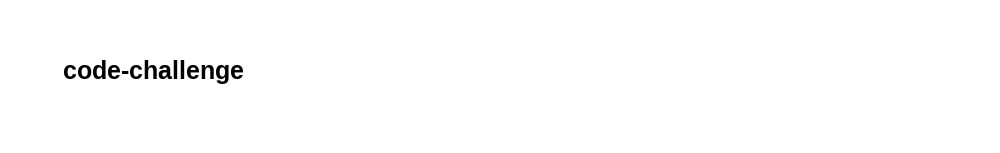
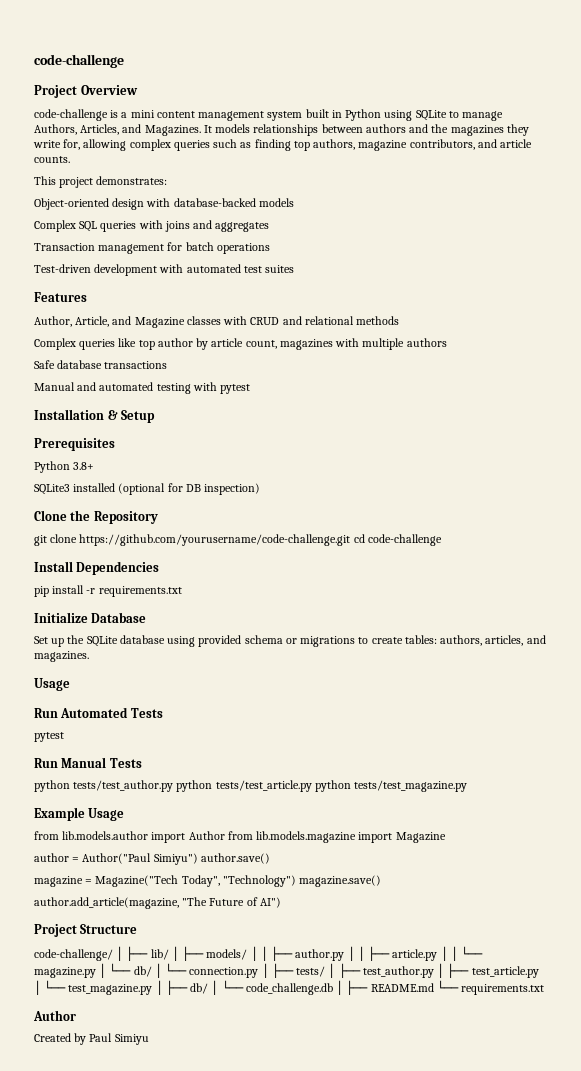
[63,60,244,84] code-challenge -> [34,54,124,68] [34,85,138,98] [34,109,504,121] [34,124,529,136] [33,139,533,151] [34,156,70,163] [34,176,168,188] [34,198,294,210] [34,220,270,232] [34,242,270,254] [34,264,295,276] [34,292,87,302] [34,316,400,328] [34,338,447,350] [34,360,168,369] [34,382,251,394] [34,409,156,423] [34,438,115,451] [34,461,95,473] [34,483,261,495] [34,510,158,524] [34,534,442,546] [34,561,160,575] [34,585,182,597] [34,612,147,623] [34,635,546,647] [34,651,89,662] [34,678,70,691] [34,707,163,718] [34,732,64,742] [34,757,142,768] [34,780,468,792] [34,807,125,821] [34,831,446,843] [34,853,270,865] [34,875,382,887] [34,897,281,909] [34,924,138,937] [34,946,484,961] [34,963,539,978] [34,980,545,995] [33,1010,76,1021] [34,1033,149,1045] code-challenge // Project Overview // code-challenge is a mini content management system built in Python using SQLite to manage Authors, Articles, and Magazines. It models relationships between authors and the magazines they write for, allowing complex queries such as finding top authors, magazine contributors, and article counts. // This project demonstrates: // Object-oriented design with database-backed models // Complex SQL queries with joins and aggregates // Transaction management for batch operations // Test-driven development with automated test suites // Features // Author, Article, and Magazine classes with CRUD and relational methods // Complex queries like top author by article count, magazines with multiple authors // Safe database transactions // Manual and automated testing with pytest // Installation & Setup // Prerequisites // Python 3.8+ // SQLite3 installed (optional for DB inspection) // Clone the Repository // git clone https://github.com/yourusername/code-challenge.git cd code-challenge // Install Dependencies // pip install -r requirements.txt // Initialize Database // Set up the SQLite database using provided schema or migrations to create tables: authors, articles, and magazines. // Usage // Run Automated Tests // pytest // Run Manual Tests // python tests/test_author.py python tests/test_article.py python tests/test_magazine.py // Example Usage // from lib.models.author import Author from lib.models.magazine import Magazine // author = Author("Paul Simiyu") author.save() // magazine = Magazine("Tech Today", "Technology") magazine.save() // author.add_article(magazine, "The Future of AI") // Project Structure // code-challenge/ │ ├── lib/ │ ├── models/ │ │ ├── author.py │ │ ├── article.py │ │ └── magazine.py │ └── db/ │ └── connection.py │ ├── tests/ │ ├── test_author.py │ ├── test_article.py │ └── test_magazine.py │ ├── db/ │ └── code_challenge.db │ ├── README.md └── requirements.txt // Author // Created by Paul Simiyu

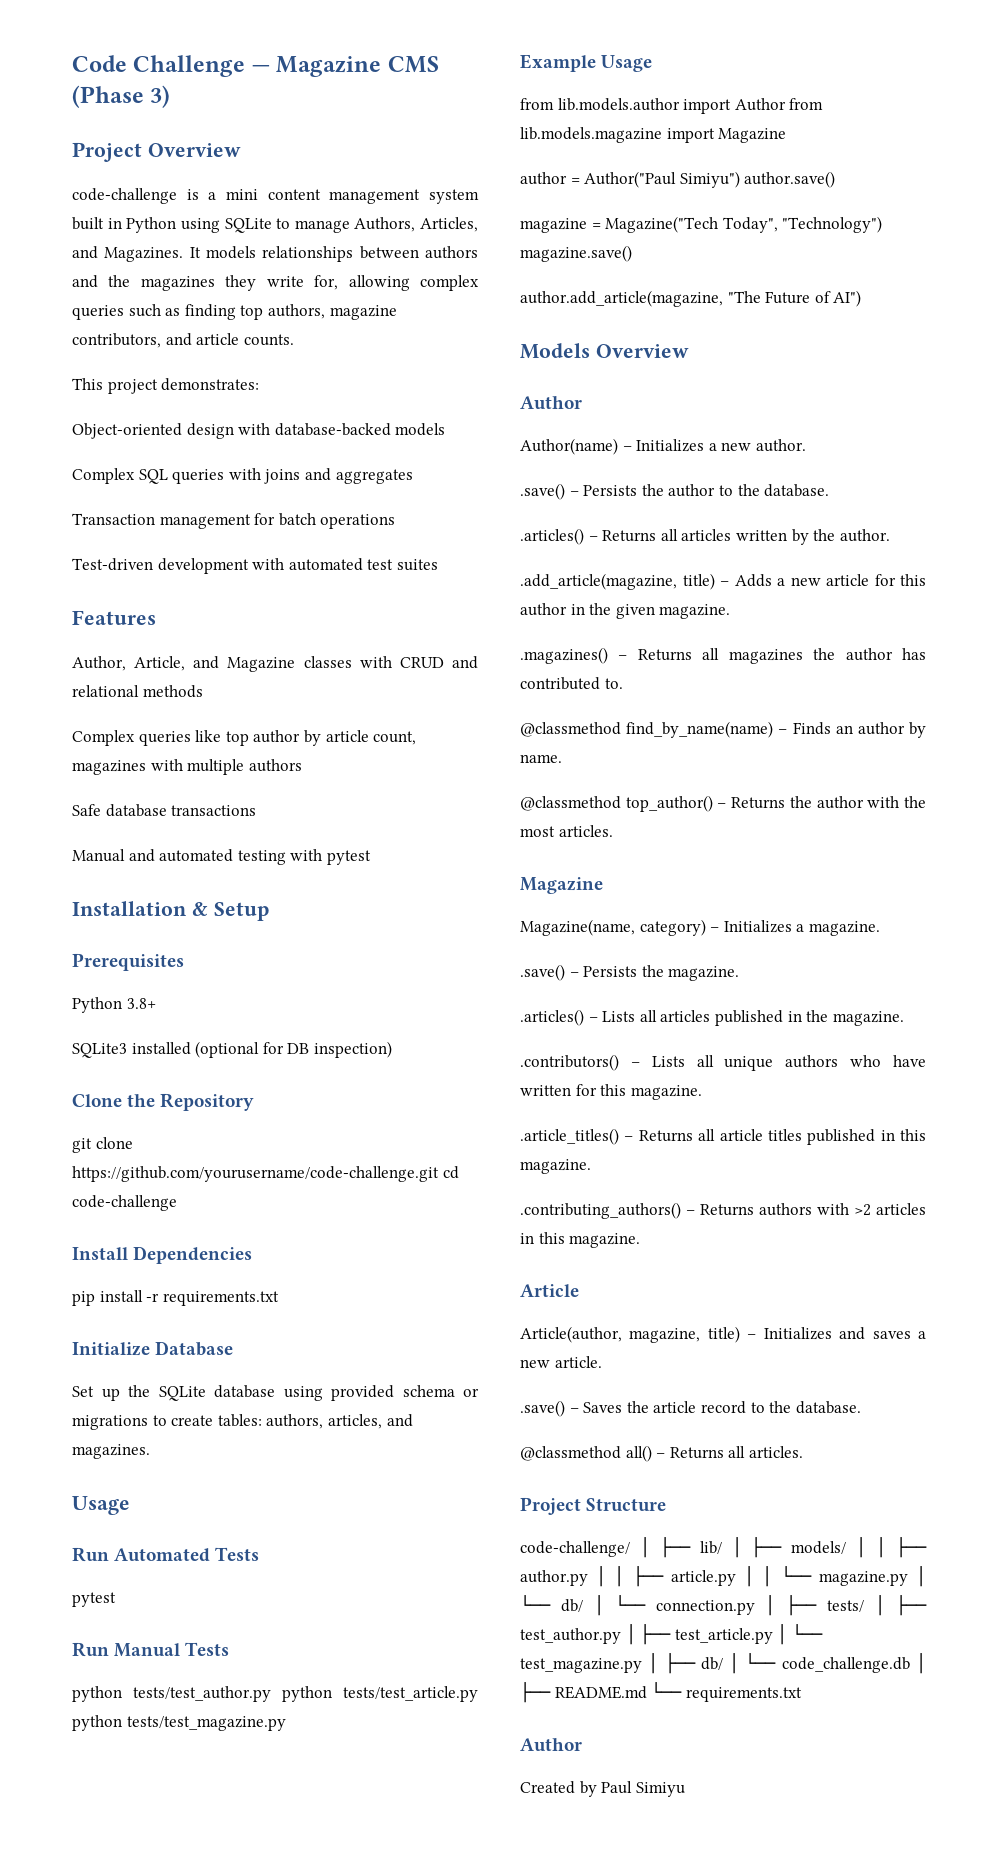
[34,54,124,68] code-challenge -> [72,55,439,77] [72,85,171,108] Code Challenge — Magazine CMS (Phase 3)
(281, 902) none -> [520,343,689,359] [520,396,582,410] [520,438,806,455] [520,483,830,500] [520,528,890,545] [520,573,926,590] [520,603,731,619] [520,647,926,664] [520,677,623,690] [520,721,926,738] [520,754,562,763] [520,795,926,812] [520,825,613,837] [520,877,603,894] [520,919,880,936] [520,964,740,981] [520,1009,904,1026] [520,1054,926,1071] [520,1084,702,1100] [520,1128,926,1145] [520,1159,591,1174] [520,1202,926,1219] [520,1232,641,1248] [520,1284,579,1297] [520,1326,926,1343] [520,1356,602,1368] [520,1400,861,1417] [520,1445,803,1462] // Models Overview // Author // Author(name) – Initializes a new author. // .save() – Persists the author to the database. // .articles() – Returns all articles written by the author. // .add_article(magazine, title) – Adds a new article for this author in the given magazine. // .magazines() – Returns all magazines the author has contributed to. // @classmethod find_by_name(name) – Finds an author by name. // @classmethod top_author() – Returns the author with the most articles. // Magazine // Magazine(name, category) – Initializes a magazine. // .save() – Persists the magazine. // .articles() – Lists all articles published in the magazine. // .contributors() – Lists all unique authors who have written for this magazine. // .article_titles() – Returns all article titles published in this magazine. // .contributing_authors() – Returns authors with >2 articles in this magazine. // Article // Article(author, magazine, title) – Initializes and saves a new article. // .save() – Saves the article record to the database. // @classmethod all() – Returns all articles.

